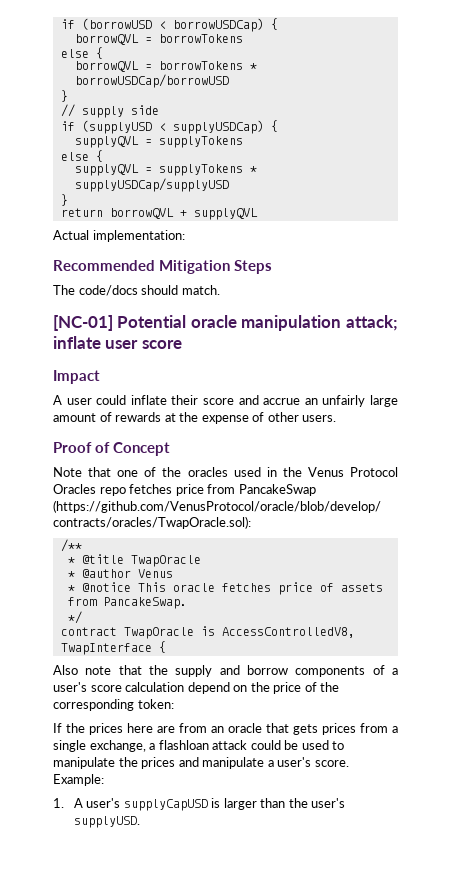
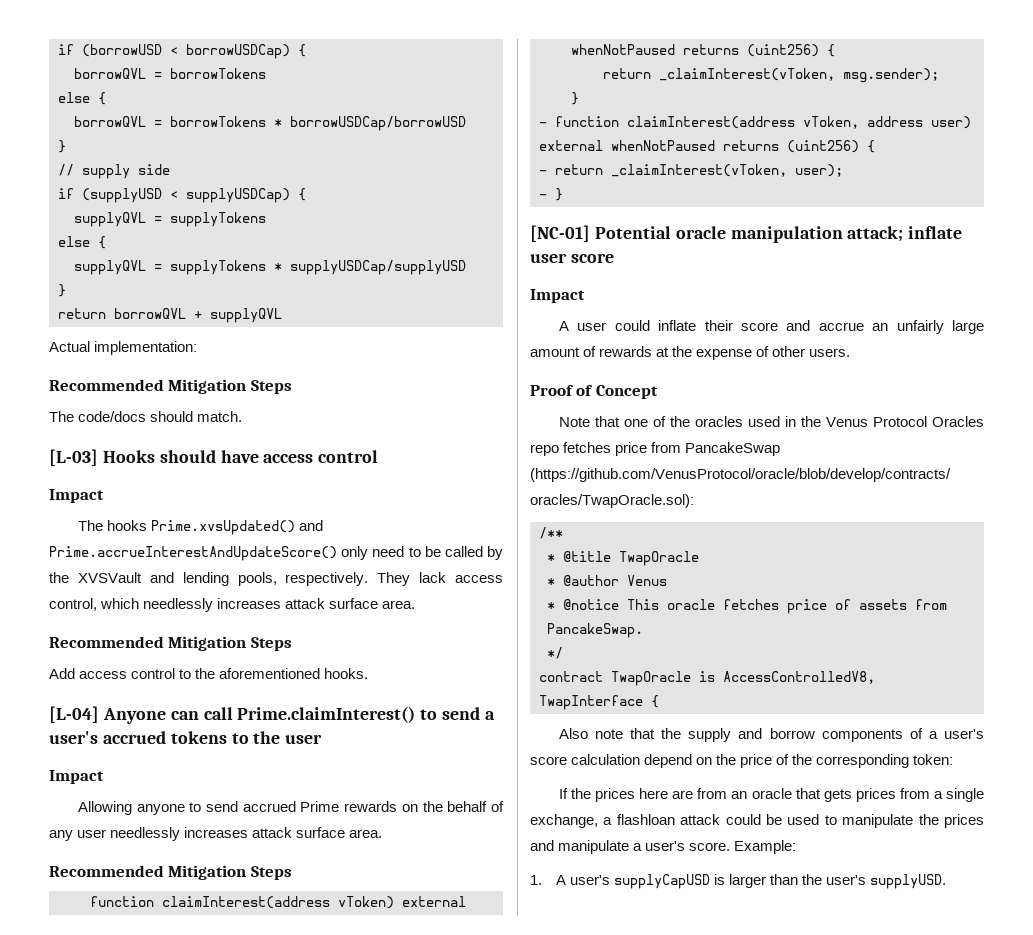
(220, 290) none -> [49,449,379,466] [49,489,104,503] [77,520,324,535] [49,546,504,561] [49,572,503,586] [49,598,416,612] [49,636,292,651] [49,668,369,679] [49,706,496,724] [49,731,323,744] [49,770,104,784] [77,801,504,815] [49,827,383,841] [49,865,292,880] [90,896,466,909] [571,44,835,57] [603,68,939,83] [571,92,579,105] [539,116,971,129] [539,140,875,153] [539,164,843,177] [539,188,563,201] // [L-03] Hooks should have access control // Impact // The hooks Prime.xvsUpdated() and Prime.accrueInterestAndUpdateScore() only need to be called by the XVSVault and lending pools, respectively. They lack access control, which needlessly increases attack surface area. // Recommended Mitigation Steps // Add access control to the aforementioned hooks. // [L-04] Anyone can call Prime.claimInterest() to send a user's accrued tokens to the user // Impact // Allowing anyone to send accrued Prime rewards on the behalf of any user needlessly increases attack surface area. // Recommended Mitigation Steps // function claimInterest(address vToken) external whenNotPaused returns (uint256) { // return _claimInterest(vToken, msg.sender); // } // - function claimInterest(address vToken, address user) external whenNotPaused returns (uint256) { // - return _claimInterest(vToken, user); // - }

